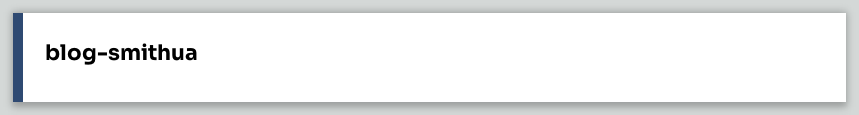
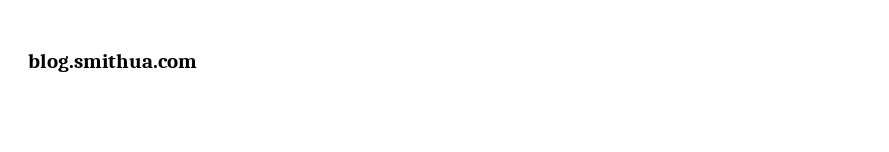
[45,43,198,65] blog-smithua -> [28,53,197,72] blog.smithua.com

